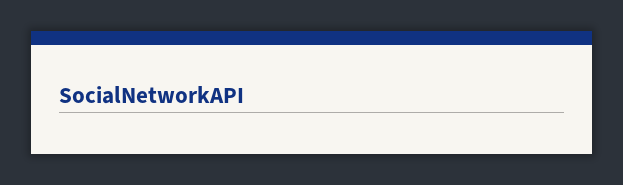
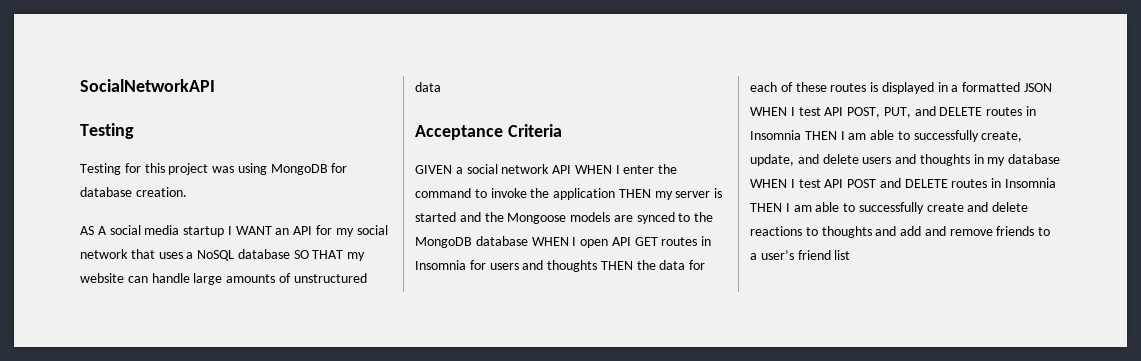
(244, 95) none -> [80,123,134,139] [80,163,348,175] [80,187,187,197] [80,225,388,237] [80,249,366,261] [80,273,367,285] [415,82,441,92] [415,124,562,140] [415,164,678,174] [415,188,723,200] [415,212,714,224] [415,236,712,248] [415,260,706,272] [750,82,1053,94] [750,106,1037,118] [750,130,1023,142] [750,154,1061,166] [750,178,1057,188] [750,202,1029,214] [750,226,1051,238] [750,250,851,260] // Testing // Testing for this project was using MongoDB for database creation. // AS A social media startup I WANT an API for my social network that uses a NoSQL database SO THAT my website can handle large amounts of unstructured data // Acceptance Criteria // GIVEN a social network API WHEN I enter the command to invoke the application THEN my server is started and the Mongoose models are synced to the MongoDB database WHEN I open API GET routes in Insomnia for users and thoughts THEN the data for each of these routes is displayed in a formatted JSON WHEN I test API POST, PUT, and DELETE routes in Insomnia THEN I am able to successfully create, update, and delete users and thoughts in my database WHEN I test API POST and DELETE routes in Insomnia THEN I am able to successfully create and delete reactions to thoughts and add and remove friends to a user’s friend list

